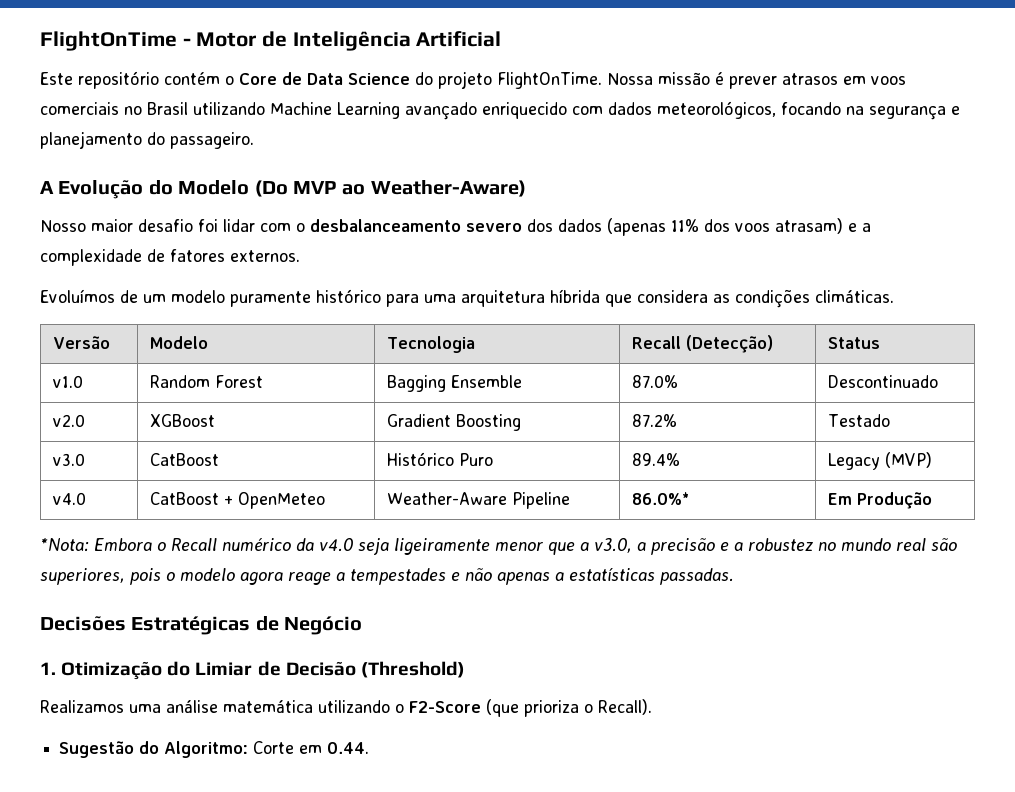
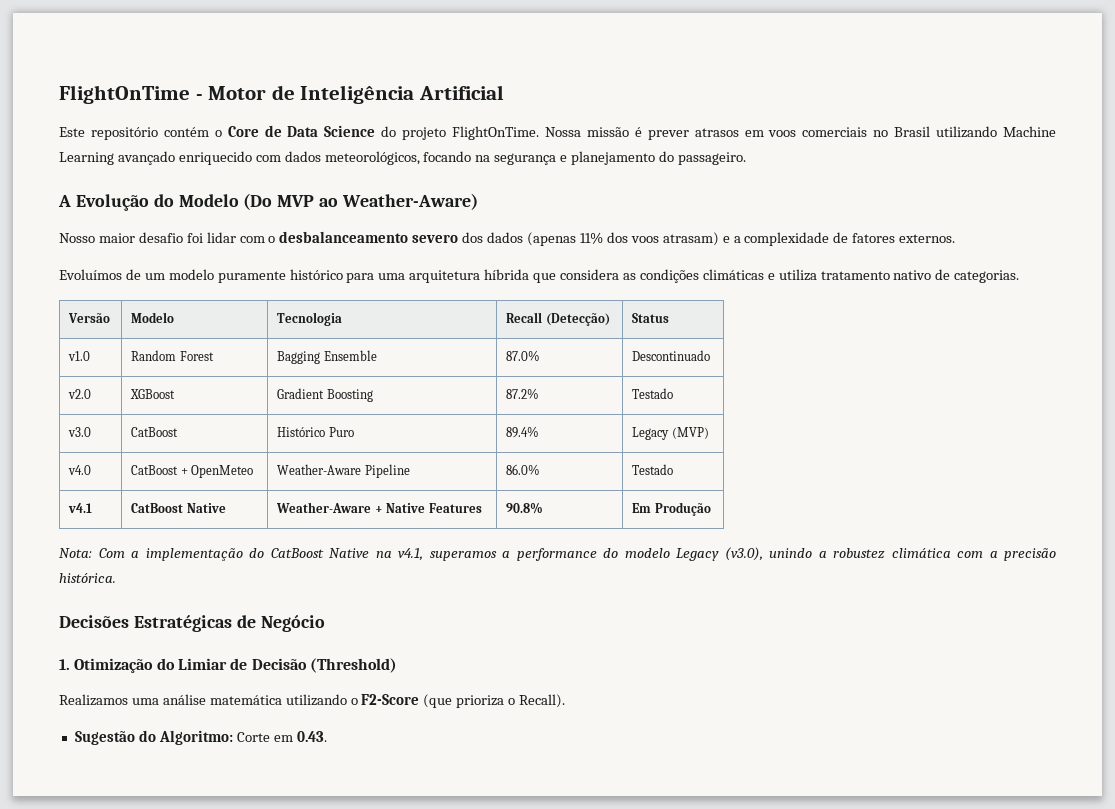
[815,290,894,303] climáticas. -> [702,269,1020,283] climáticas e utiliza tratamento nativo de categorias.
[631,492,690,505] [827,492,932,509] [40,538,957,555] [40,568,734,585] 86.0%* | Em Produção // *Nota: Embora o Recall numérico da v4.0 seja ligeiramente menor que a v3.0, a precisão e a robustez no mundo real são superiores, pois o modelo agora reage a tempestades e não apenas a estatísticas passadas. -> [506,464,541,475] [632,464,674,475] [68,503,93,513] [131,503,226,513] [276,502,482,513] [506,502,544,514] [632,502,711,516] [59,547,1056,561] [59,573,116,583] 86.0% | Testado // v4.1 | CatBoost Native | Weather-Aware + Native Features | 90.8% | Em Produção // Nota: Com a implementação do CatBoost Native na v4.1, superamos a performance do modelo Legacy (v3.0), unindo a robustez climática com a precisão histórica.
[327,742,370,754] 0.44. -> [296,731,327,742] 0.43.

